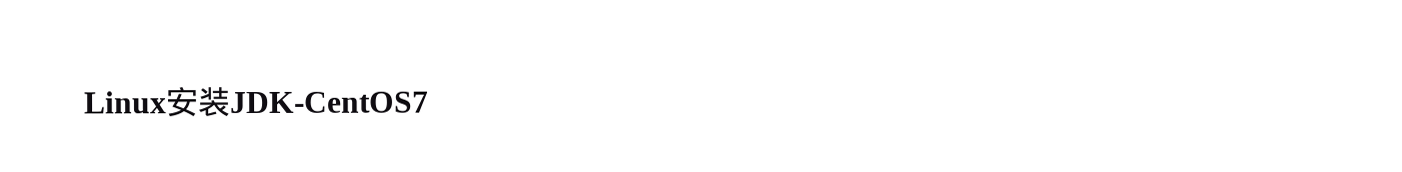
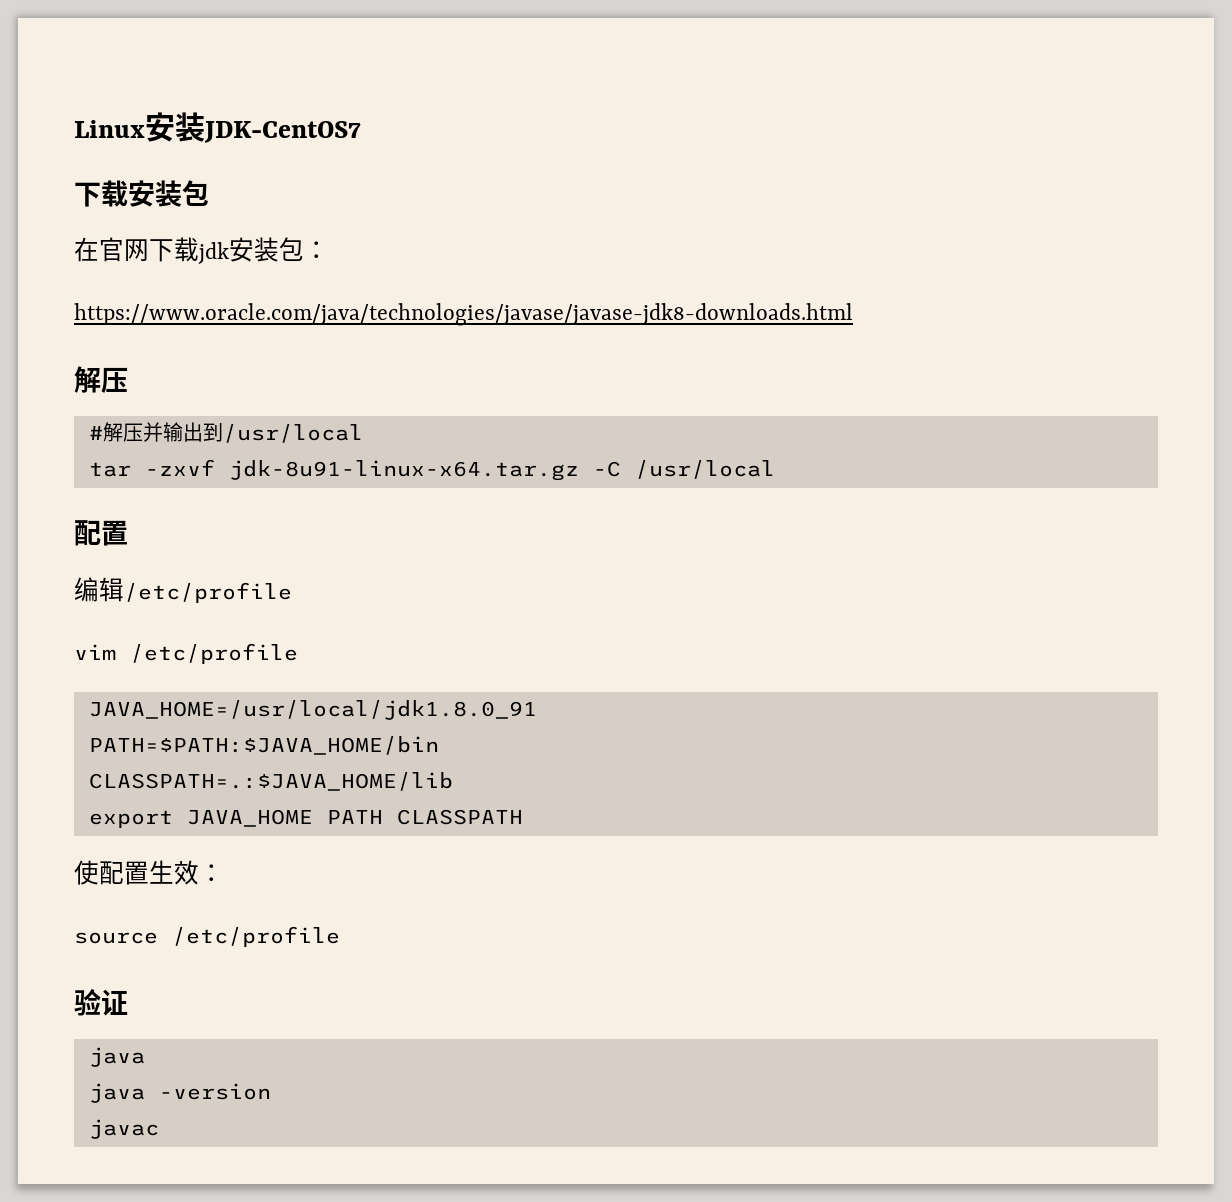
(429, 102) none -> [74,180,209,207] [74,237,329,264] [74,303,853,326] [74,366,128,393] [88,422,363,443] [88,459,775,481] [74,520,128,546] [74,577,292,603] [74,643,298,664] [88,700,537,720] [88,736,439,755] [88,772,453,791] [88,809,523,828] [74,860,224,885] [74,926,340,947] [74,989,128,1016] [88,1047,145,1067] [88,1083,271,1103] [88,1119,159,1139] // 下载安装包 // 在官网下载jdk安装包： // https://www.oracle.com/java/technologies/javase/javase-jdk8-downloads.html // 解压 // #解压并输出到/usr/local // tar -zxvf jdk-8u91-linux-x64.tar.gz -C /usr/local // 配置 // 编辑/etc/profile // vim /etc/profile // JAVA_HOME=/usr/local/jdk1.8.0_91 // PATH=$PATH:$JAVA_HOME/bin // CLASSPATH=.:$JAVA_HOME/lib // export JAVA_HOME PATH CLASSPATH // 使配置生效： // source /etc/profile // 验证 // java // java -version // javac

